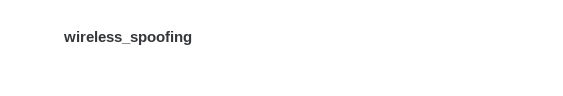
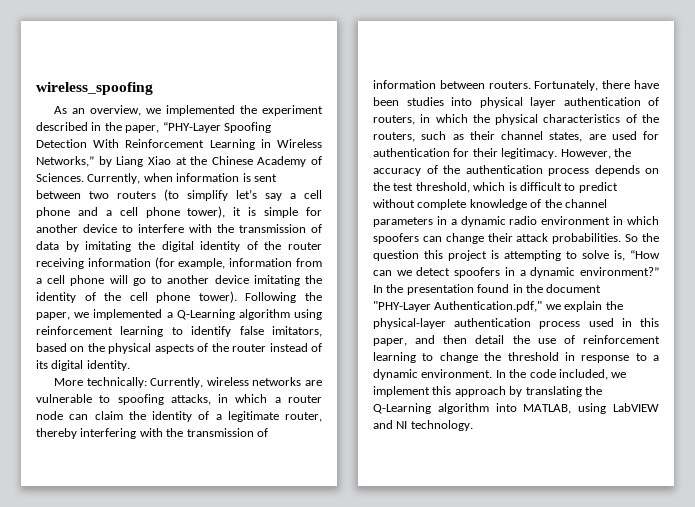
(192, 38) none -> [54,105,323,116] [36,122,271,133] [36,139,322,150] [36,156,322,167] [36,173,277,184] [36,189,322,201] [36,206,322,218] [36,224,322,233] [36,241,322,252] [36,257,323,269] [36,275,323,286] [36,291,322,303] [36,309,322,320] [36,326,322,337] [36,343,323,354] [36,360,130,371] [54,377,322,388] [36,394,322,405] [36,411,322,422] [36,428,268,439] [373,80,659,91] [373,97,659,108] [373,114,659,125] [373,131,659,142] [373,148,631,159] [373,165,659,176] [373,182,618,193] [373,199,607,210] [373,216,659,227] [373,233,659,244] [373,250,660,261] [373,267,659,278] [373,284,602,295] [373,301,623,312] [373,318,659,329] [373,335,660,346] [373,352,659,363] [373,369,627,380] [373,386,602,397] [373,403,659,414] [373,420,473,431] // As an overview, we implemented the experiment described in the paper, “PHY-Layer Spoofing Detection With Reinforcement Learning in Wireless Networks,” by Liang Xiao at the Chinese Academy of Sciences. Currently, when information is sent between two routers (to simplify let’s say a cell phone and a cell phone tower), it is simple for another device to interfere with the transmission of data by imitating the digital identity of the router receiving information (for example, information from a cell phone will go to another device imitating the identity of the cell phone tower). Following the paper, we implemented a Q-Learning algorithm using reinforcement learning to identify false imitators, based on the physical aspects of the router instead of its digital identity. // More technically: Currently, wireless networks are vulnerable to spoofing attacks, in which a router node can claim the identity of a legitimate router, thereby interfering with the transmission of information between routers. Fortunately, there have been studies into physical layer authentication of routers, in which the physical characteristics of the routers, such as their channel states, are used for authentication for their legitimacy. However, the accuracy of the authentication process depends on the test threshold, which is difficult to predict without complete knowledge of the channel parameters in a dynamic radio environment in which spoofers can change their attack probabilities. So the question this project is attempting to solve is, “How can we detect spoofers in a dynamic environment?” In the presentation found in the document "PHY-Layer Authentication.pdf," we explain the physical-layer authentication process used in this paper, and then detail the use of reinforcement learning to change the threshold in response to a dynamic environment. In the code included, we implement this approach by translating the Q-Learning algorithm into MATLAB, using LabVIEW and NI technology.

